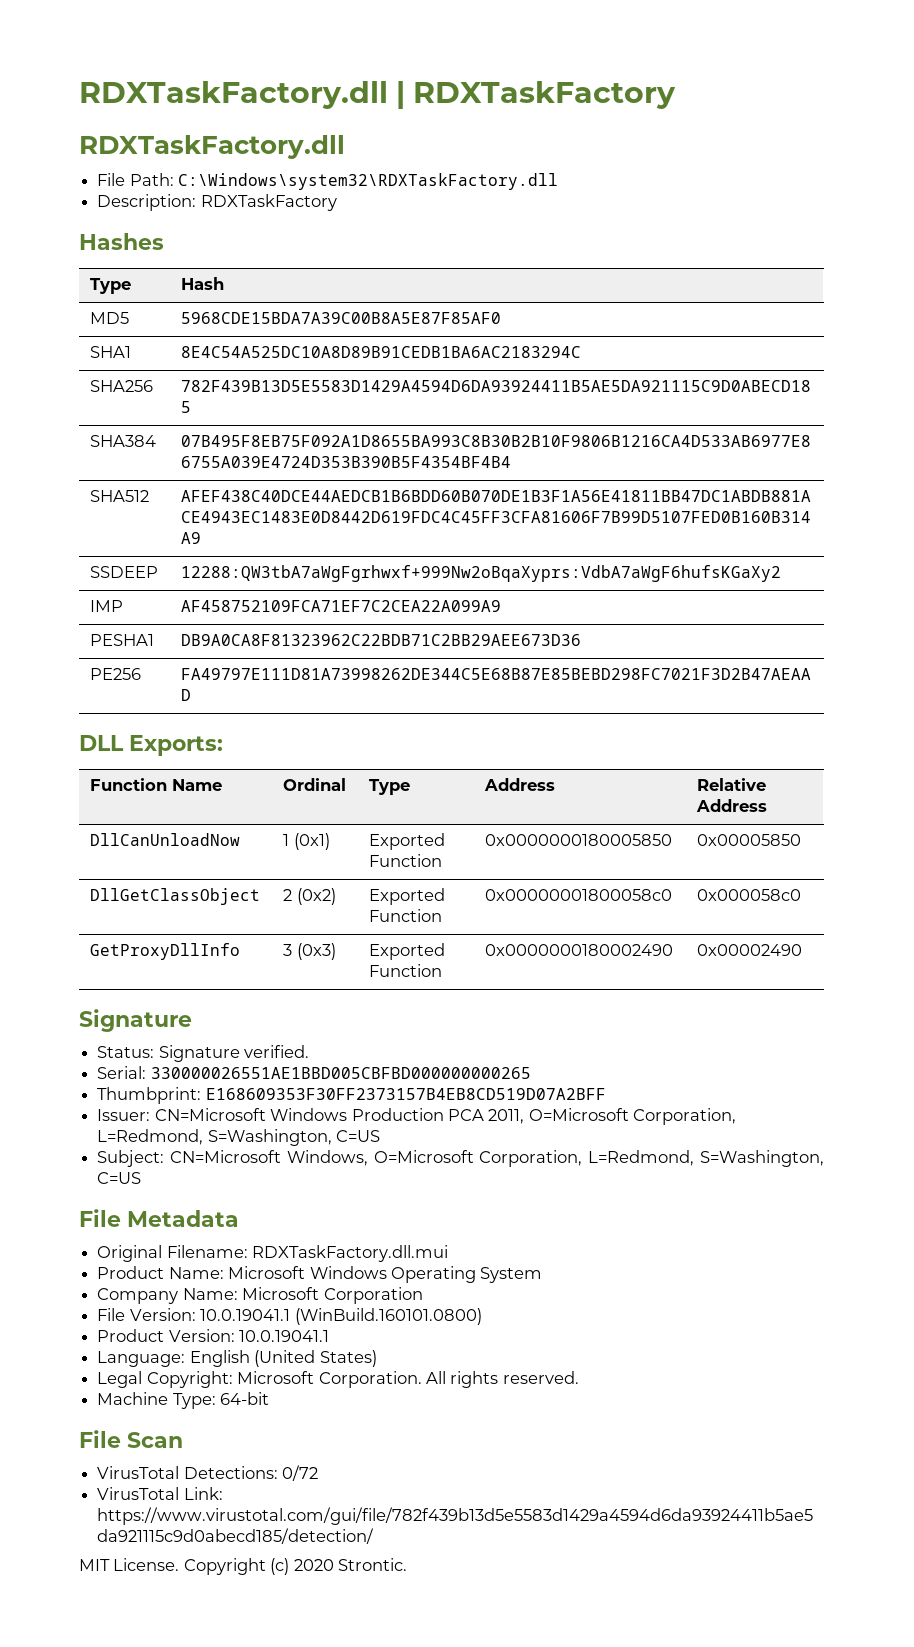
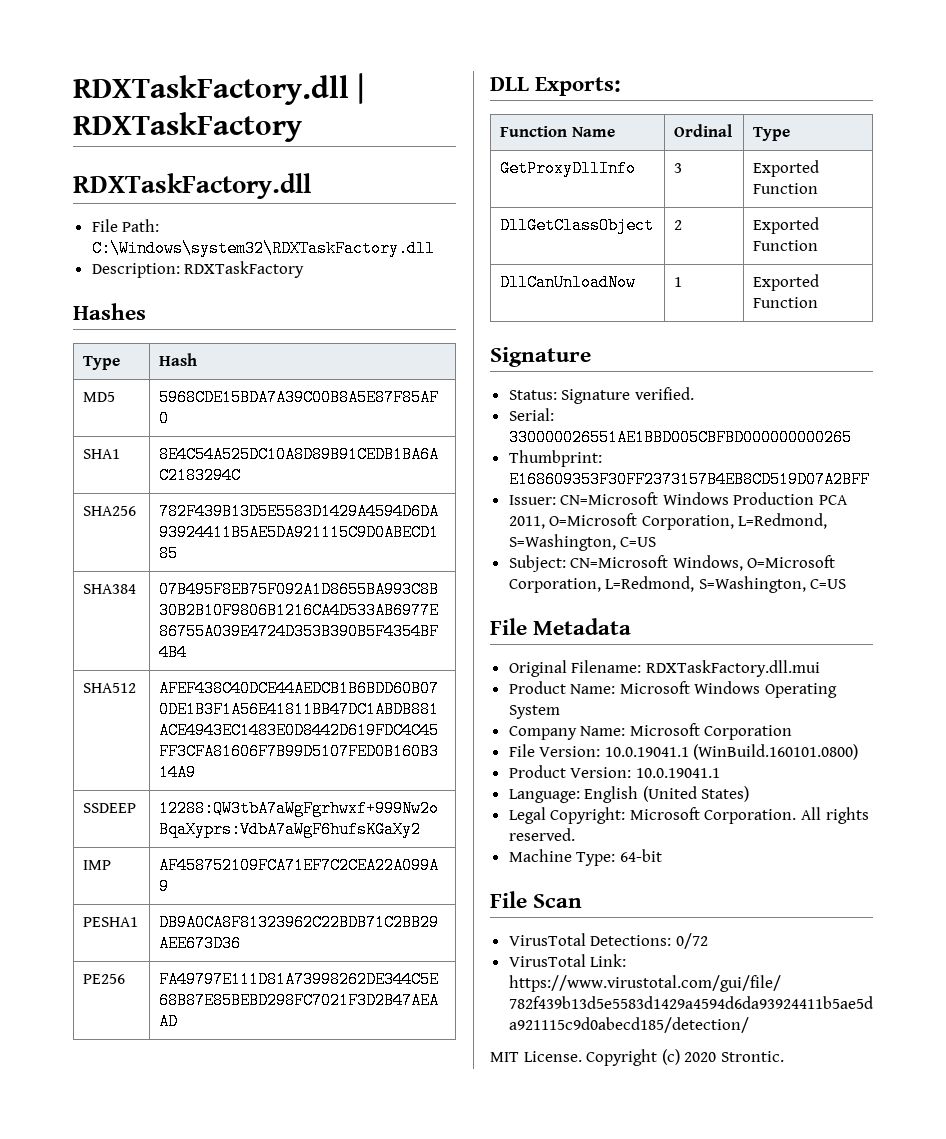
[484,778,556,791] [697,778,767,791] [696,799,768,812] | Address | Relative Address -> [500,160,637,177] [674,163,683,173] [753,160,820,177] [753,183,819,194] [500,217,655,234] [674,220,683,230] [753,217,820,234] [753,240,819,251] // GetProxyDllInfo | 3 | Exported Function // DllGetClassObject | 2 | Exported Function
[293,833,330,850] [369,833,446,850] [369,854,443,867] [485,834,673,846] [697,834,802,846] [90,888,261,905] [283,888,336,905] [369,888,446,905] [369,909,443,922] [485,889,673,901] [697,889,802,901] [90,943,241,960] [283,943,336,960] [369,943,446,960] [369,964,443,977] [485,944,674,956] [697,944,803,956] (0x1) | Exported Function | 0x0000000180005850 | 0x00005850 // DllGetClassObject | 2 (0x2) | Exported Function | 0x00000001800058c0 | 0x000058c0 // GetProxyDllInfo | 3 (0x3) | Exported Function | 0x0000000180002490 | 0x00002490 -> [753,274,820,291] [753,297,819,308] | Exported Function

